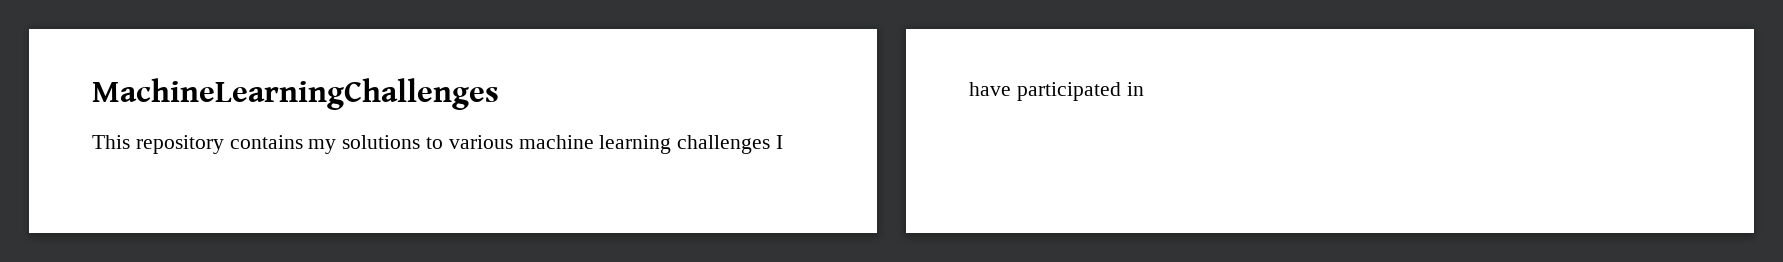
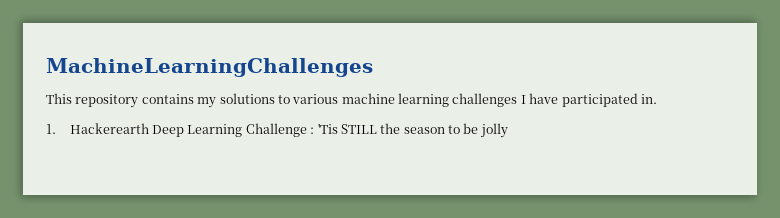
[1126,82,1144,96] in -> [640,94,657,104] [46,123,508,138] in. // 1. Hackerearth Deep Learning Challenge : 'Tis STILL the season to be jolly

